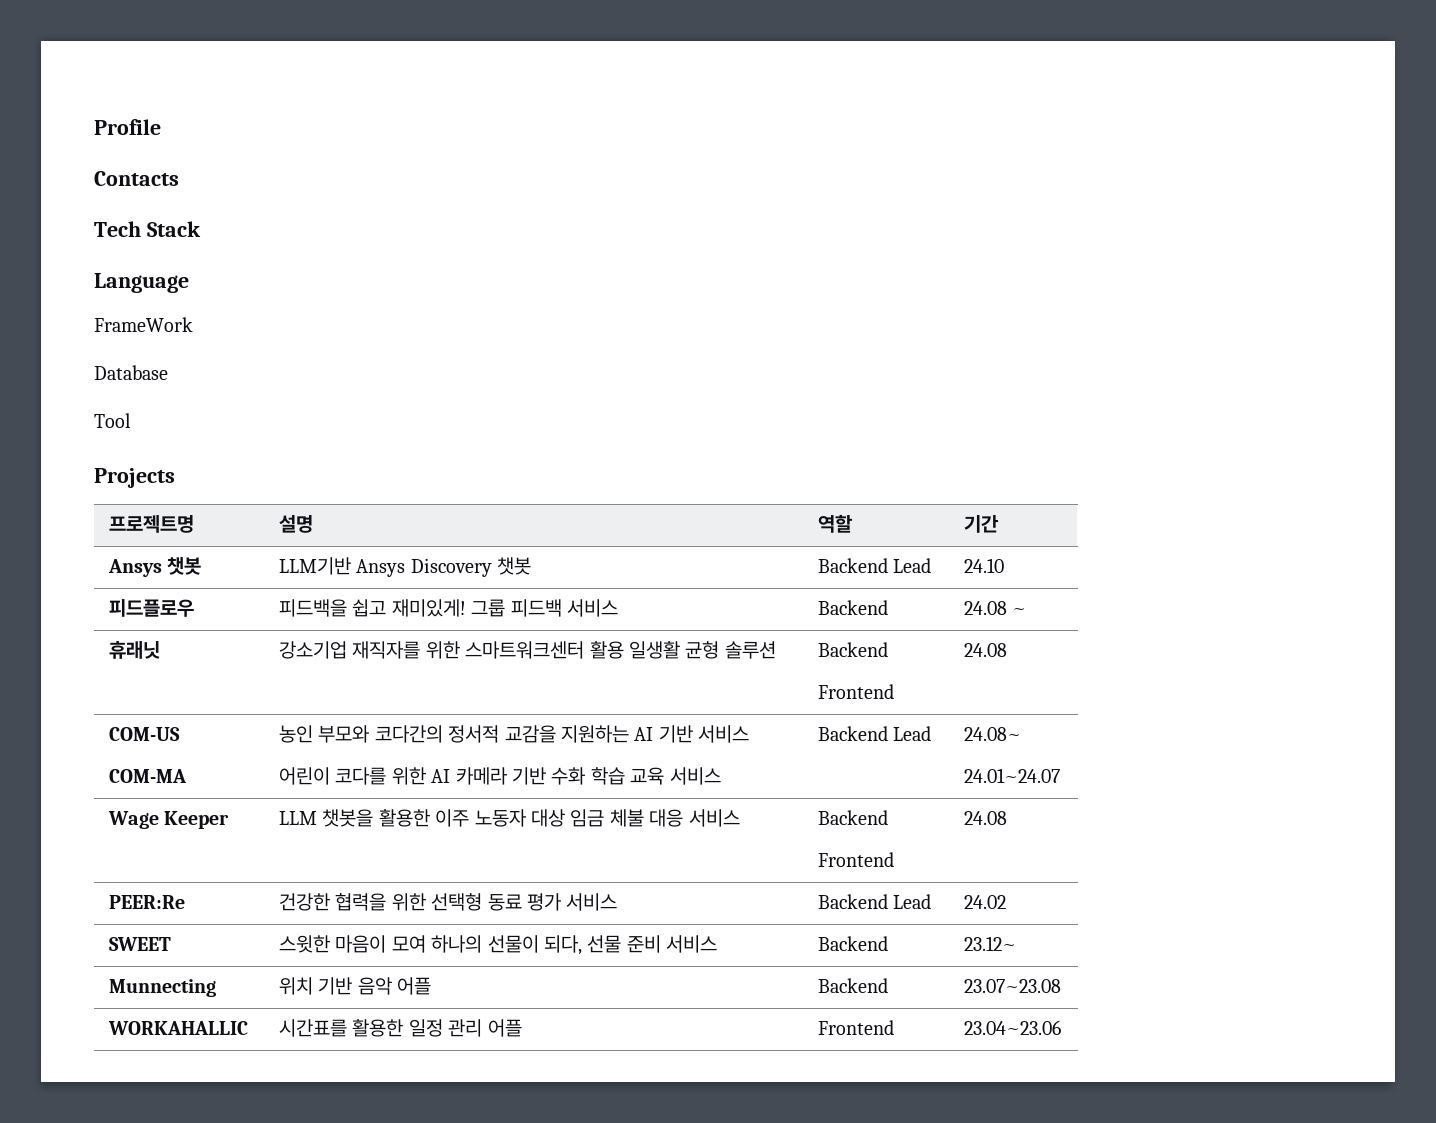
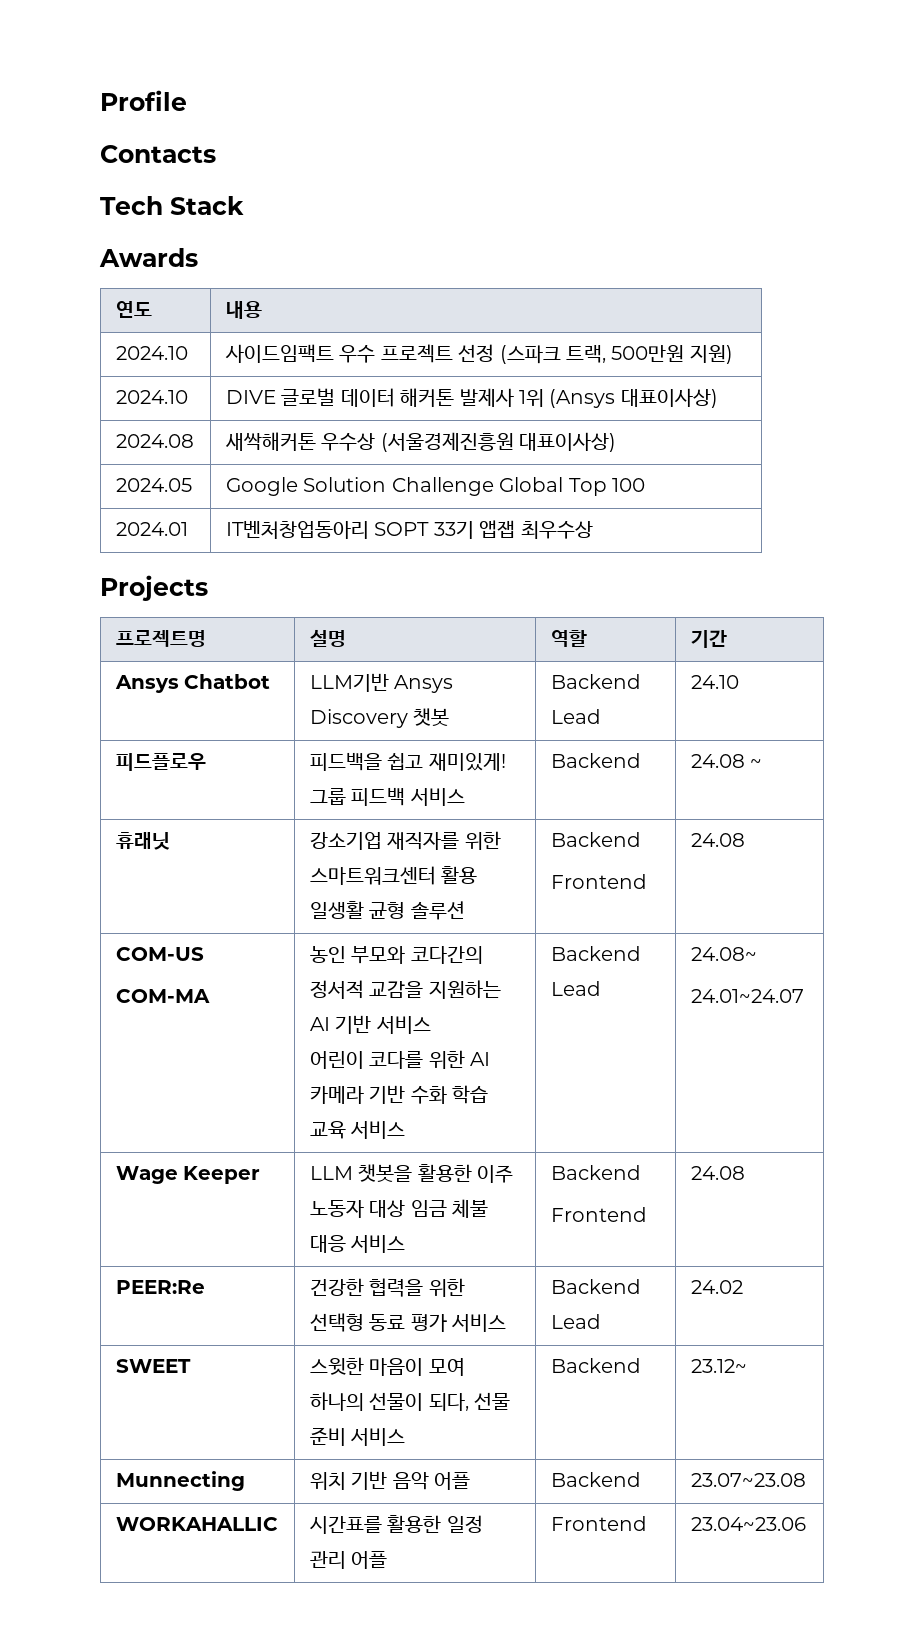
[94,273,189,293] [94,317,193,332] [94,365,168,380] [94,413,131,428] Language // FrameWork // Database // Tool -> [99,248,198,267] [115,301,152,318] [225,301,262,319] [115,346,188,360] [224,344,733,364] [115,390,188,404] [225,388,718,408] [115,434,194,448] [224,432,617,452] [115,478,192,492] [225,477,645,496] [115,522,188,536] [225,520,593,539] Awards // 연도 | 내용 // 2024.10 | 사이드임팩트 우수 프로젝트 선정 (스파크 트랙, 500만원 지원) // 2024.10 | DIVE 글로벌 데이터 해커톤 발제사 1위 (Ansys 대표이사상) // 2024.08 | 새싹해커톤 우수상 (서울경제진흥원 대표이사상) // 2024.05 | Google Solution Challenge Global Top 100 // 2024.01 | IT벤처창업동아리 SOPT 33기 앱잽 최우수상
[167,557,202,575] 챗봇 -> [184,674,271,689] Chatbot

